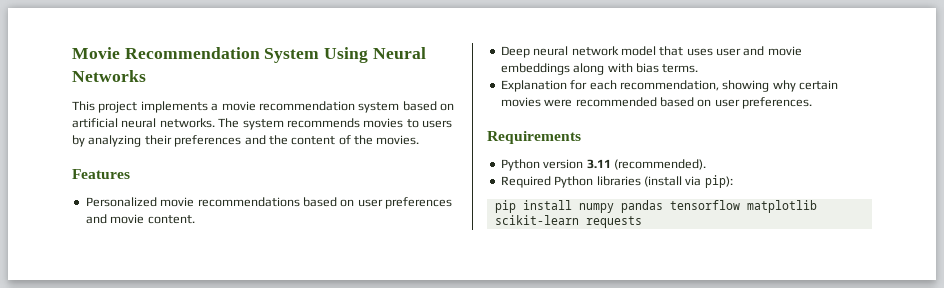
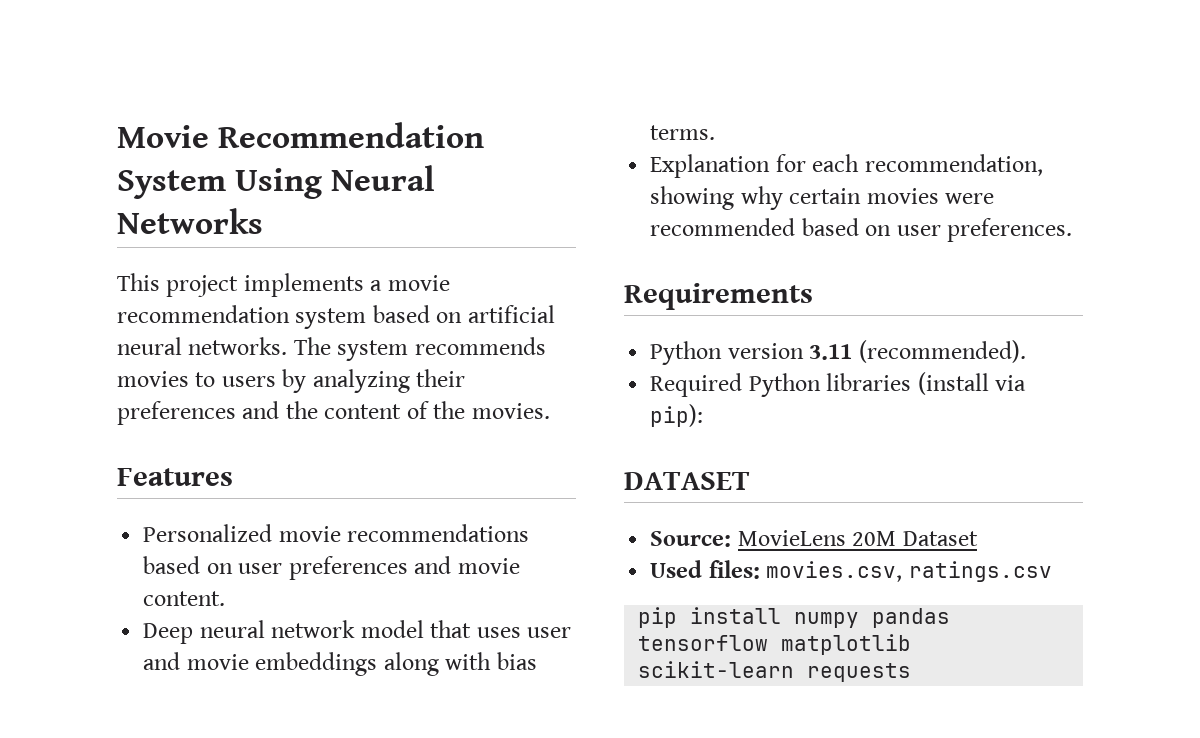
(733, 181) none -> [624,472,750,490] [650,530,978,547] [650,560,1052,582] // DATASET // Source: MovieLens 20M Dataset // Used files: movies.csv, ratings.csv

